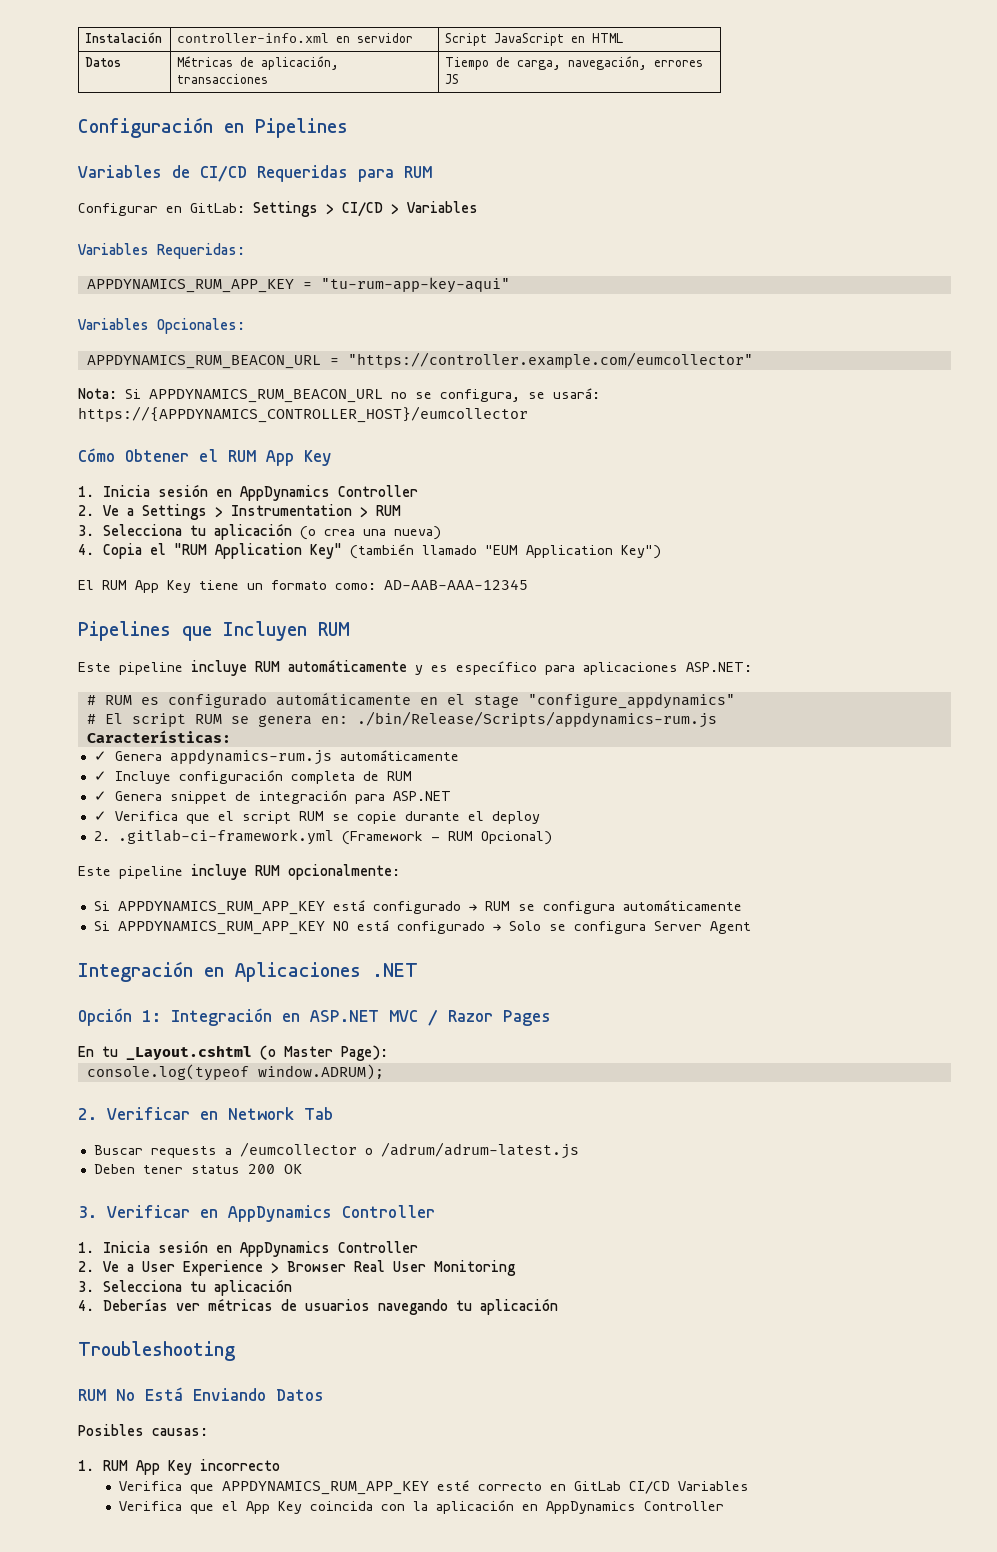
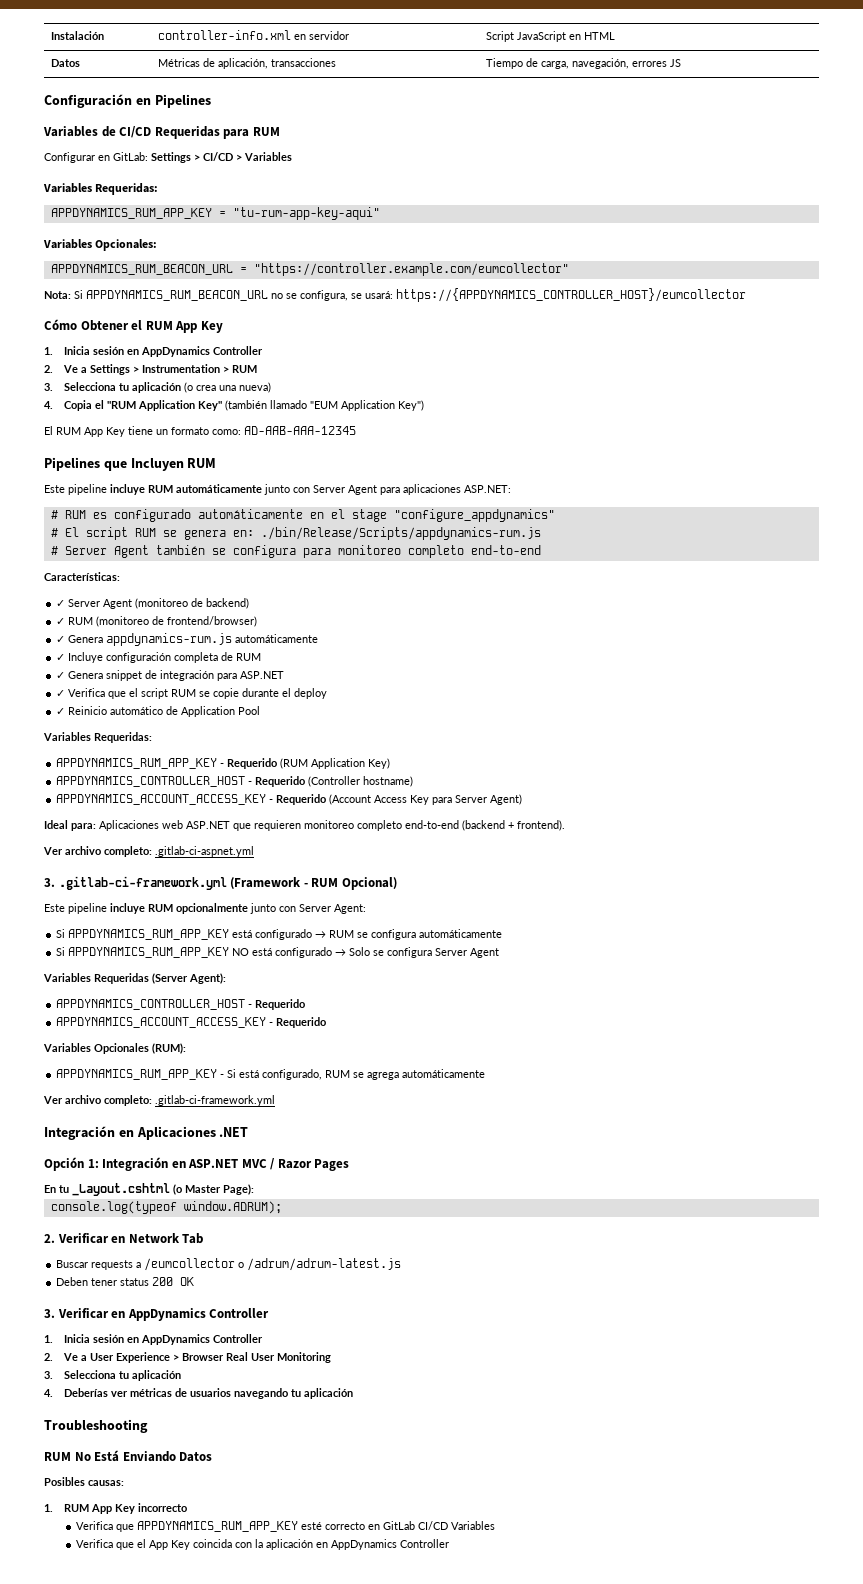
[415,661,537,675] y es específico -> [264,484,377,495] junto con Server Agent
[86,730,231,743] Características: -> [50,545,541,558] [44,572,120,581] [56,598,250,609] [56,616,258,627] # Server Agent también se configura para monitoreo completo end-to-end // Características: // ✓ Server Agent (monitoreo de backend) // ✓ RUM (monitoreo de frontend/browser)
[93,831,110,841] 2. -> [56,706,261,717] [43,732,152,743] [56,758,391,769] [56,776,414,787] [56,794,523,805] [44,820,565,831] [43,846,254,857] [44,878,55,887] ✓ Reinicio automático de Application Pool // Variables Requeridas: // APPDYNAMICS_RUM_APP_KEY - Requerido (RUM Application Key) // APPDYNAMICS_CONTROLLER_HOST - Requerido (Controller hostname) // APPDYNAMICS_ACCOUNT_ACCESS_KEY - Requerido (Account Access Key para Server Agent) // Ideal para: Aplicaciones web ASP.NET que requieren monitoreo completo end-to-end (backend + frontend). // Ver archivo completo: .gitlab-ci-aspnet.yml // 3.
[288,864,400,880] opcionalmente: -> [176,903,366,914] opcionalmente junto con Server Agent:
(751, 927) none -> [43,973,226,984] [56,999,306,1010] [56,1017,327,1028] [43,1043,186,1054] [56,1069,486,1080] [43,1095,275,1106] // Variables Requeridas (Server Agent): // APPDYNAMICS_CONTROLLER_HOST - Requerido // APPDYNAMICS_ACCOUNT_ACCESS_KEY - Requerido // Variables Opcionales (RUM): // APPDYNAMICS_RUM_APP_KEY - Si está configurado, RUM se agrega automáticamente // Ver archivo completo: .gitlab-ci-framework.yml

